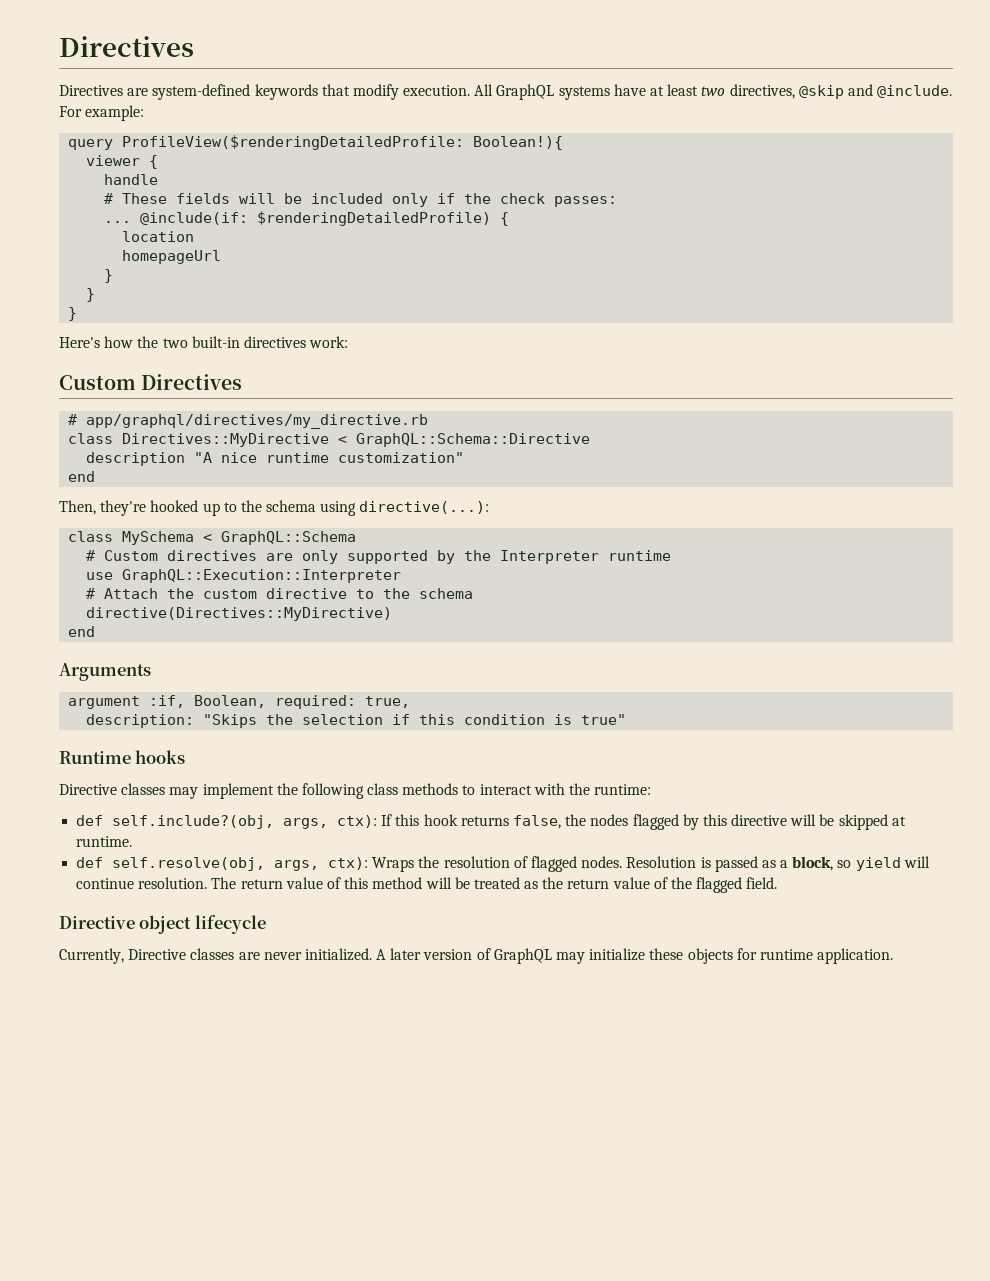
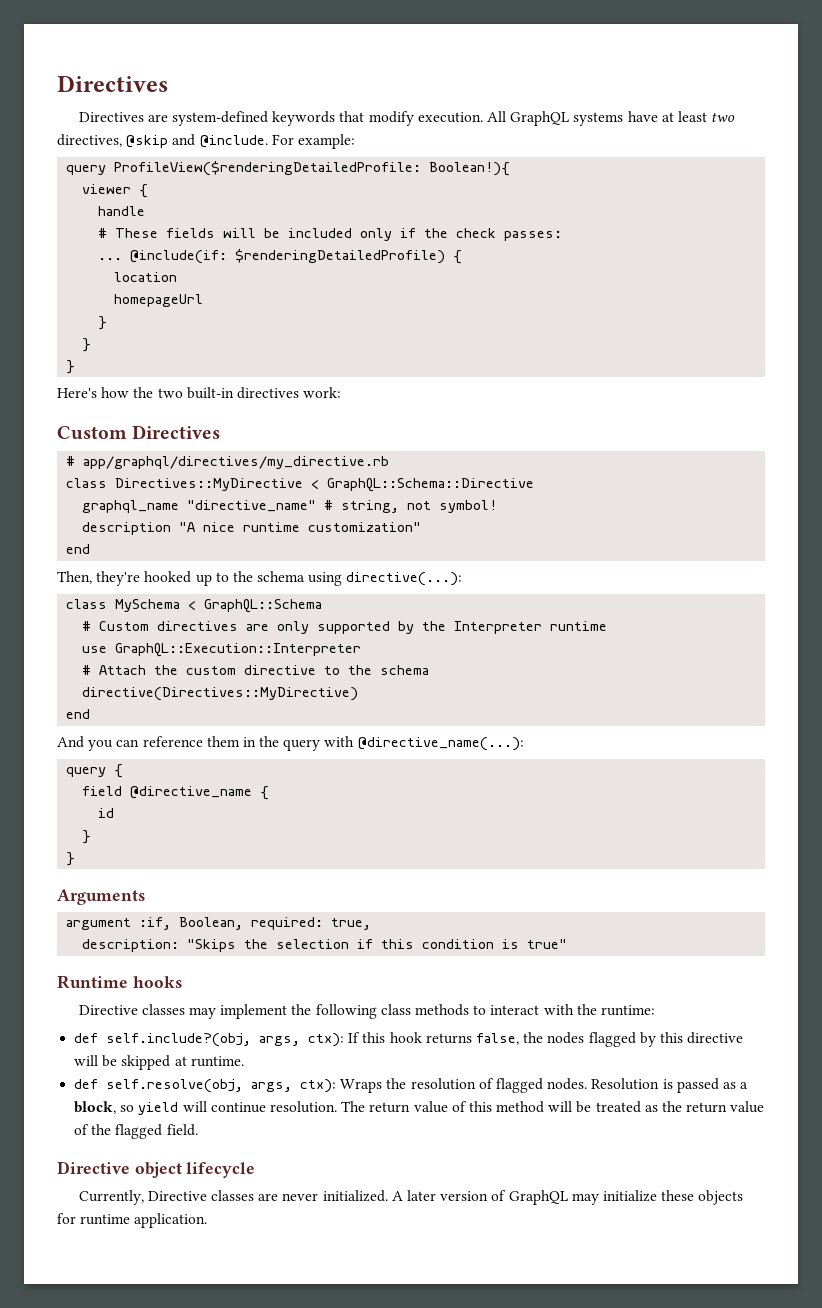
(591, 440) none -> [82,500,498,513] // graphql_name "directive_name" # string, not symbol!
(96, 631) none -> [57,736,524,751] [66,764,124,778] [82,786,270,800] [98,808,115,818] [82,830,92,844] [66,852,76,866] // And you can reference them in the query with @directive_name(...): // query { // field @directive_name { // id // } // }

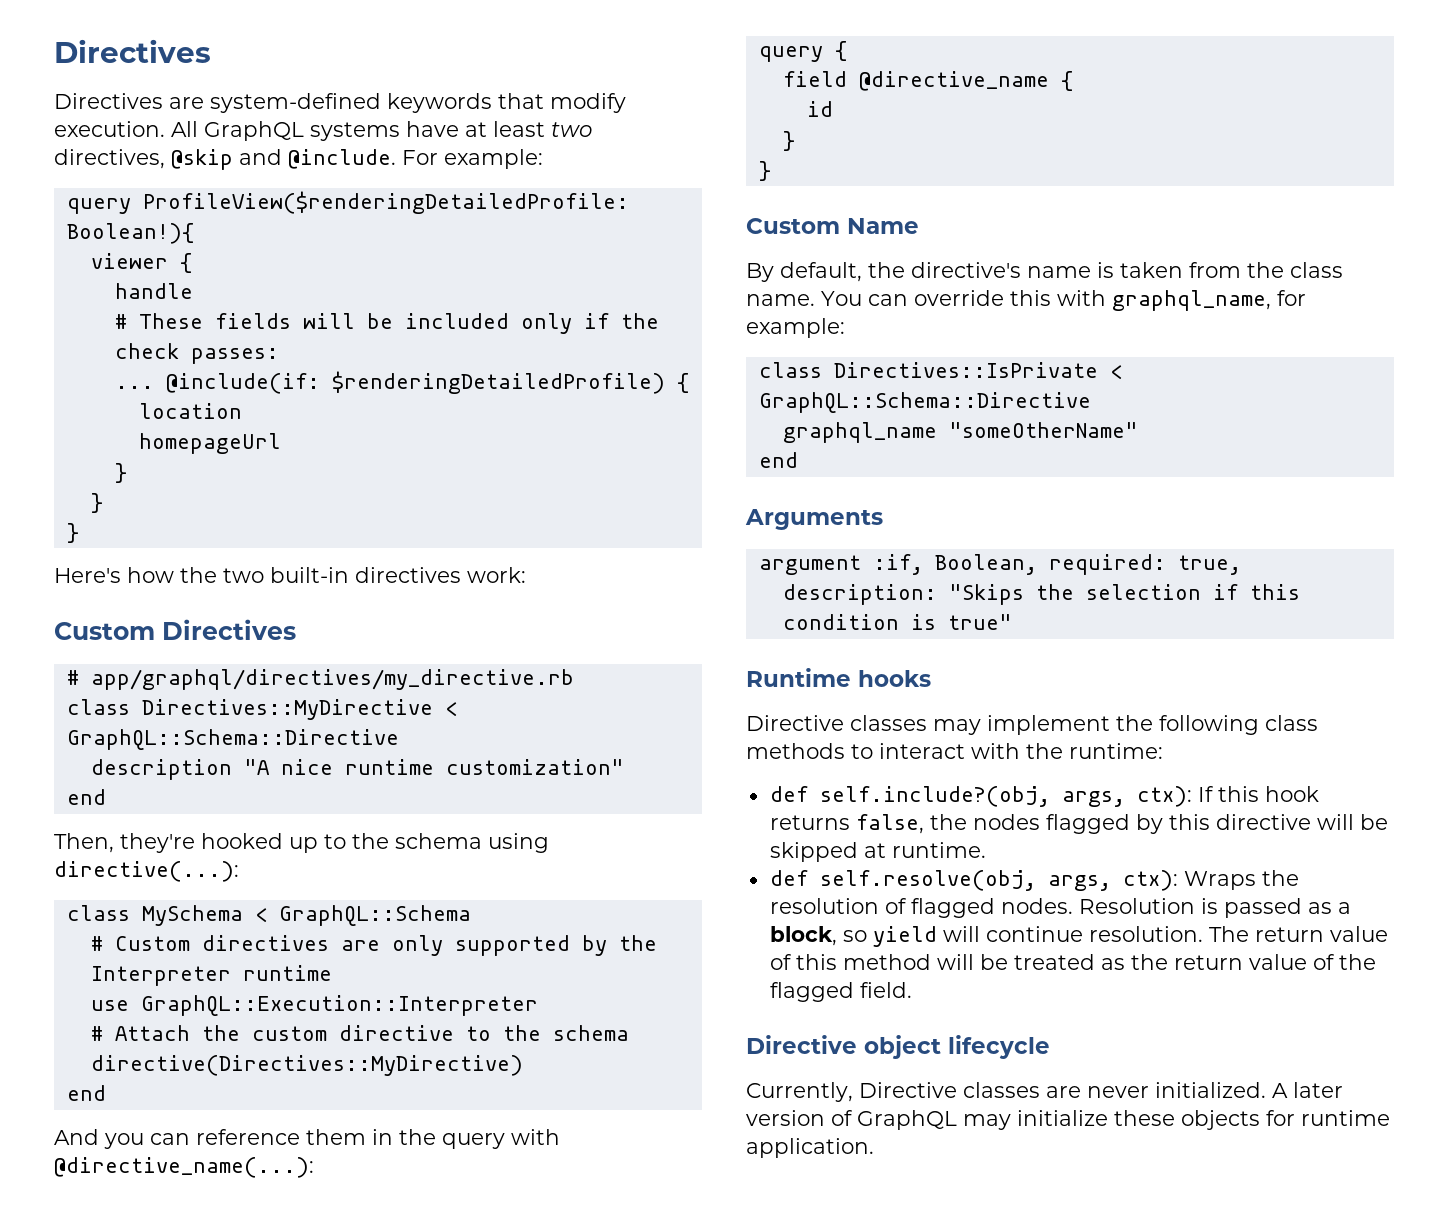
[82,500,498,513] // graphql_name "directive_name" # string, not symbol! -> (399, 739) none
(76, 859) none -> [746,218,919,234] [746,262,1343,282] [746,290,1306,311] [746,318,845,338] [758,362,1122,379] [758,392,1091,413] [782,422,1138,443] [758,452,798,468] // Custom Name // By default, the directive's name is taken from the class name. You can override this with graphql_name, for example: // class Directives::IsPrivate < GraphQL::Schema::Directive // graphql_name "someOtherName" // end

